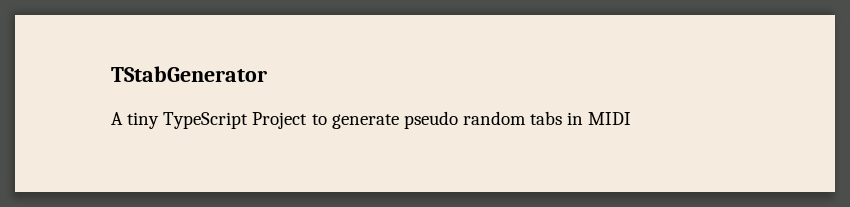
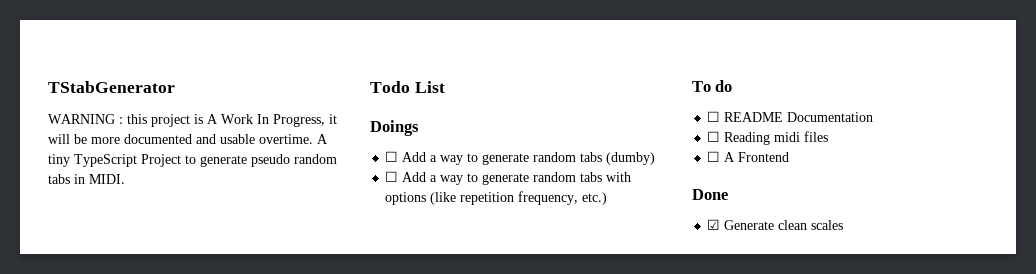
(267, 74) none -> [48,114,337,127] [48,134,313,144] WARNING : this project is A Work In Progress, it will be more documented and usable overtime.
[588,112,632,125] MIDI -> [89,174,125,184] [370,81,445,93] [370,120,419,136] [385,151,656,165] [385,171,632,185] [385,191,608,205] [692,80,733,92] [707,111,874,122] [707,131,829,145] [707,151,790,162] [692,189,728,200] [707,219,844,230] MIDI. // Todo List // Doings // ☐ Add a way to generate random tabs (dumby) // ☐ Add a way to generate random tabs with options (like repetition frequency, etc.) // To do // ☐ README Documentation // ☐ Reading midi files // ☐ A Frontend // Done // ☑ Generate clean scales

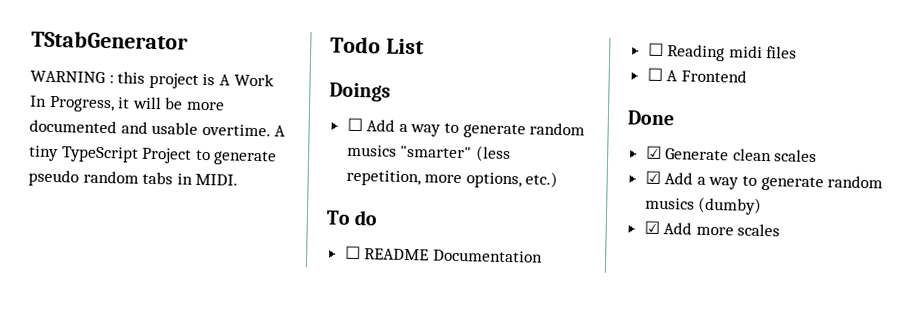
[580,152,656,165] [385,171,632,185] [385,191,579,205] tabs (dumby) // ☐ Add a way to generate random tabs with options (like repetition frequency, -> [346,144,511,163] [345,169,522,189] musics "smarter" (less repetition, more options,
(844, 225) none -> [644,170,884,192] [644,196,763,216] [643,220,781,237] // ☑ Add a way to generate random musics (dumby) // ☑ Add more scales

